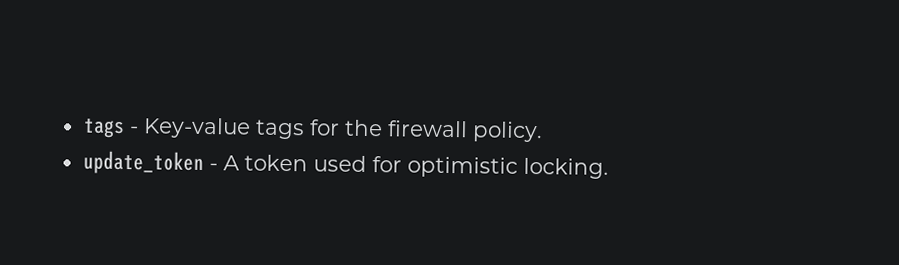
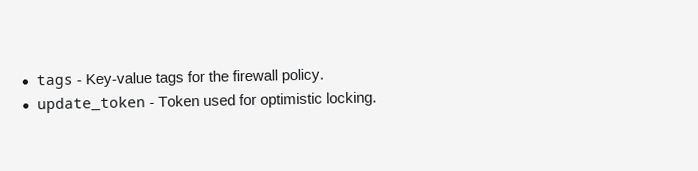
[222,154,308,172] A token -> [157,95,200,107] Token

